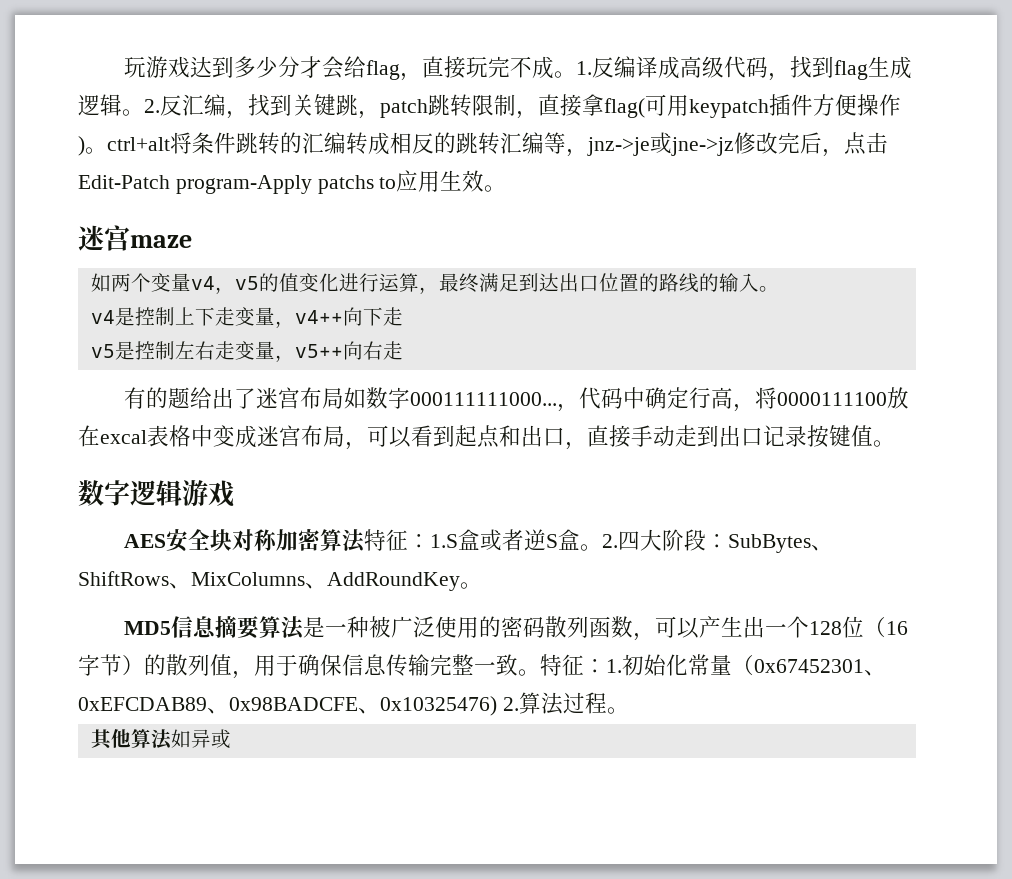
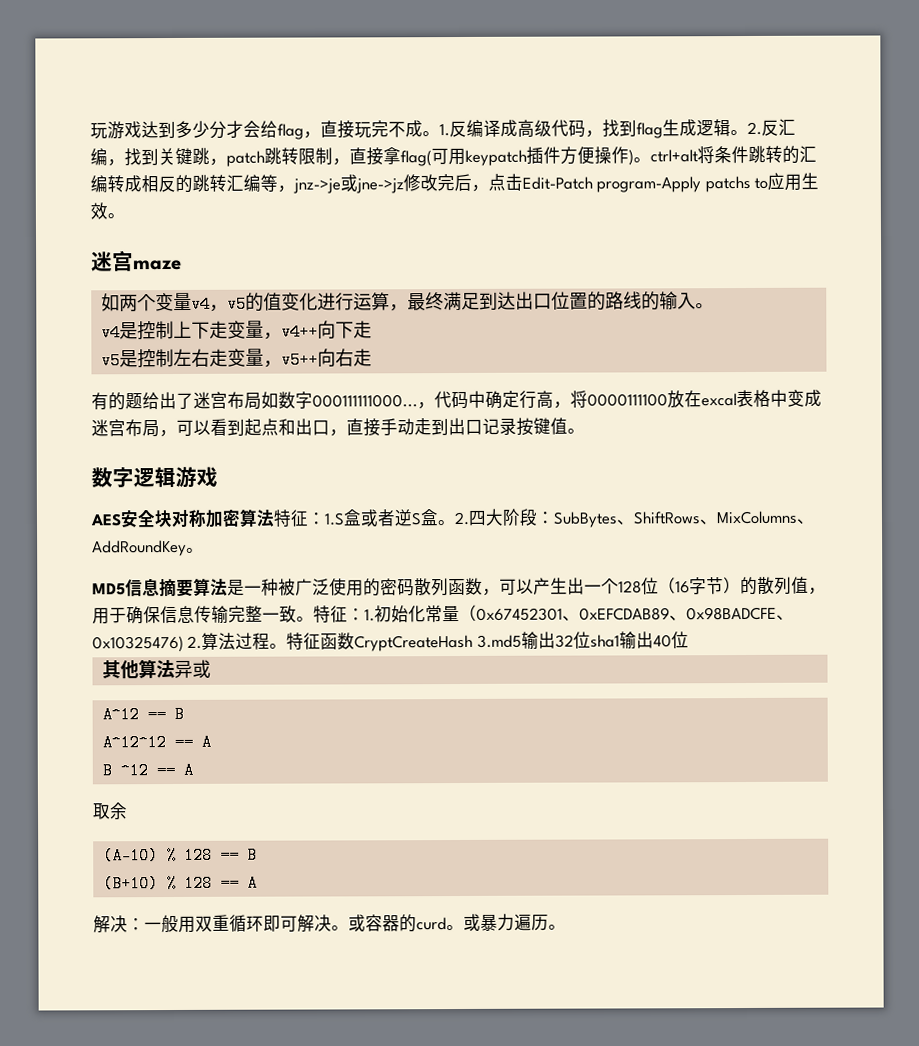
(629, 710) none -> [286,631,689,652] 特征函数CryptCreateHash 3.md5输出32位sha1输出40位
[170,729,191,748] 如 -> (175, 669) none
(231, 739) none -> [101,705,185,724] [101,733,212,752] [101,761,194,780] [92,802,128,821] [102,846,258,865] [102,874,258,893] [93,913,566,934] // A^12 == B // A^12^12 == A // B ^12 == A // 取余 // (A-10) % 128 == B // (B+10) % 128 == A // 解决：一般用双重循环即可解决。或容器的curd。或暴力遍历。

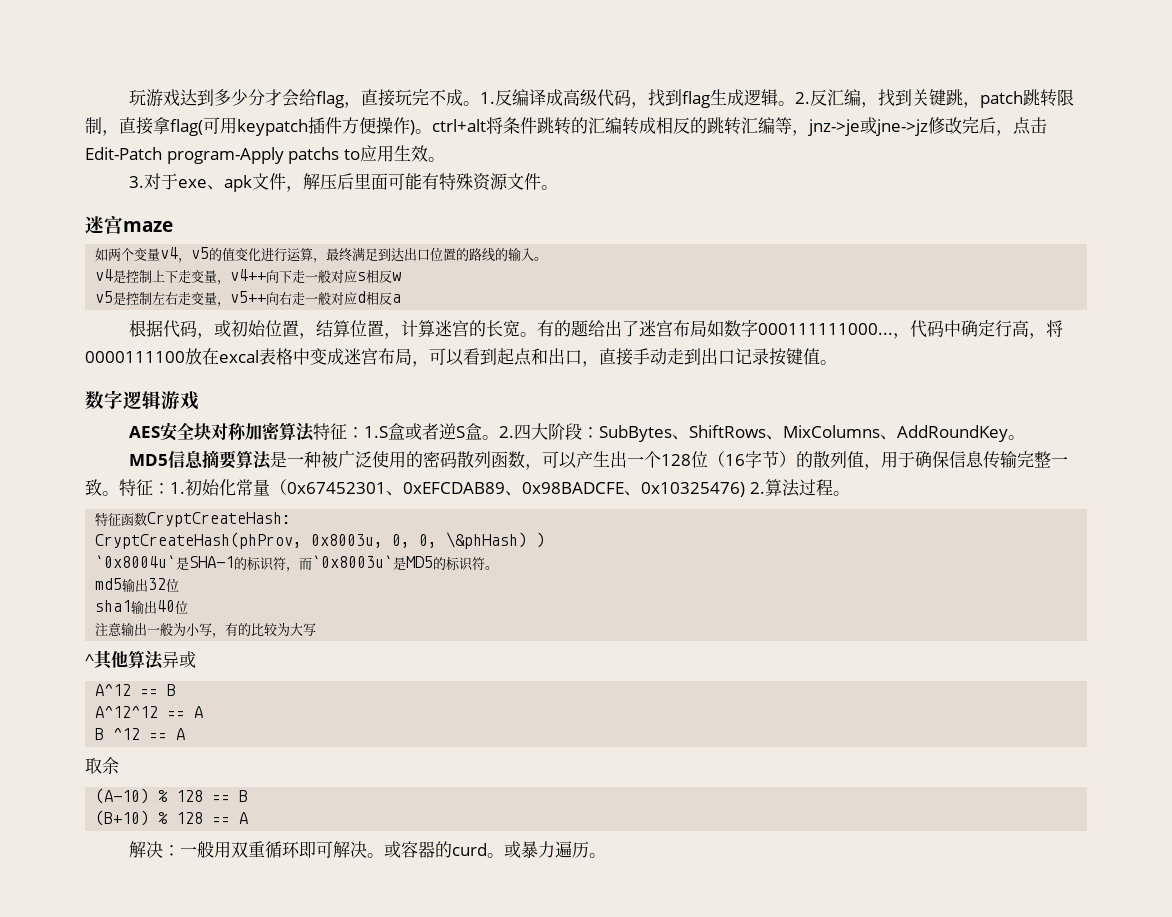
(125, 216) none -> [128,173,558,192] // 3.对于exe、apk文件，解压后里面可能有特殊资源文件。
(372, 329) none -> [305,269,402,283] 一般对应s相反w
(372, 357) // -> [305,291,402,305] [128,320,537,339] 一般对应d相反a // 根据代码，或初始位置，结算位置，计算迷宫的长宽。
(288, 646) none -> (850, 493) //
[354,634,522,652] CryptCreateHash 3.md5 -> [147,512,292,527] [95,532,546,549] [95,555,499,572] [95,578,123,590] CryptCreateHash: // CryptCreateHash(phProv, 0x8003u, 0, 0, \&phHash) ) // `0x8004u`是SHA-1的标识符，而`0x8003u`是MD5的标识符。 // md5
(591, 640) none -> (180, 585) //
(689, 640) none -> [95,622,317,638] [85,654,94,666] 注意输出一般为小写，有的比较为大写 // ^

